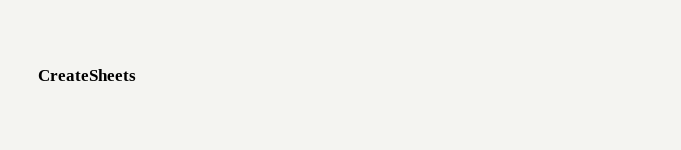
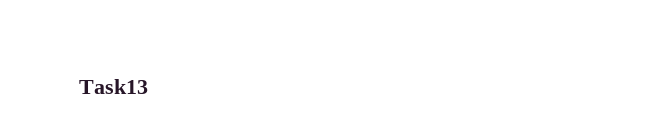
[38,69,136,81] CreateSheets -> [79,79,148,94] Task13

